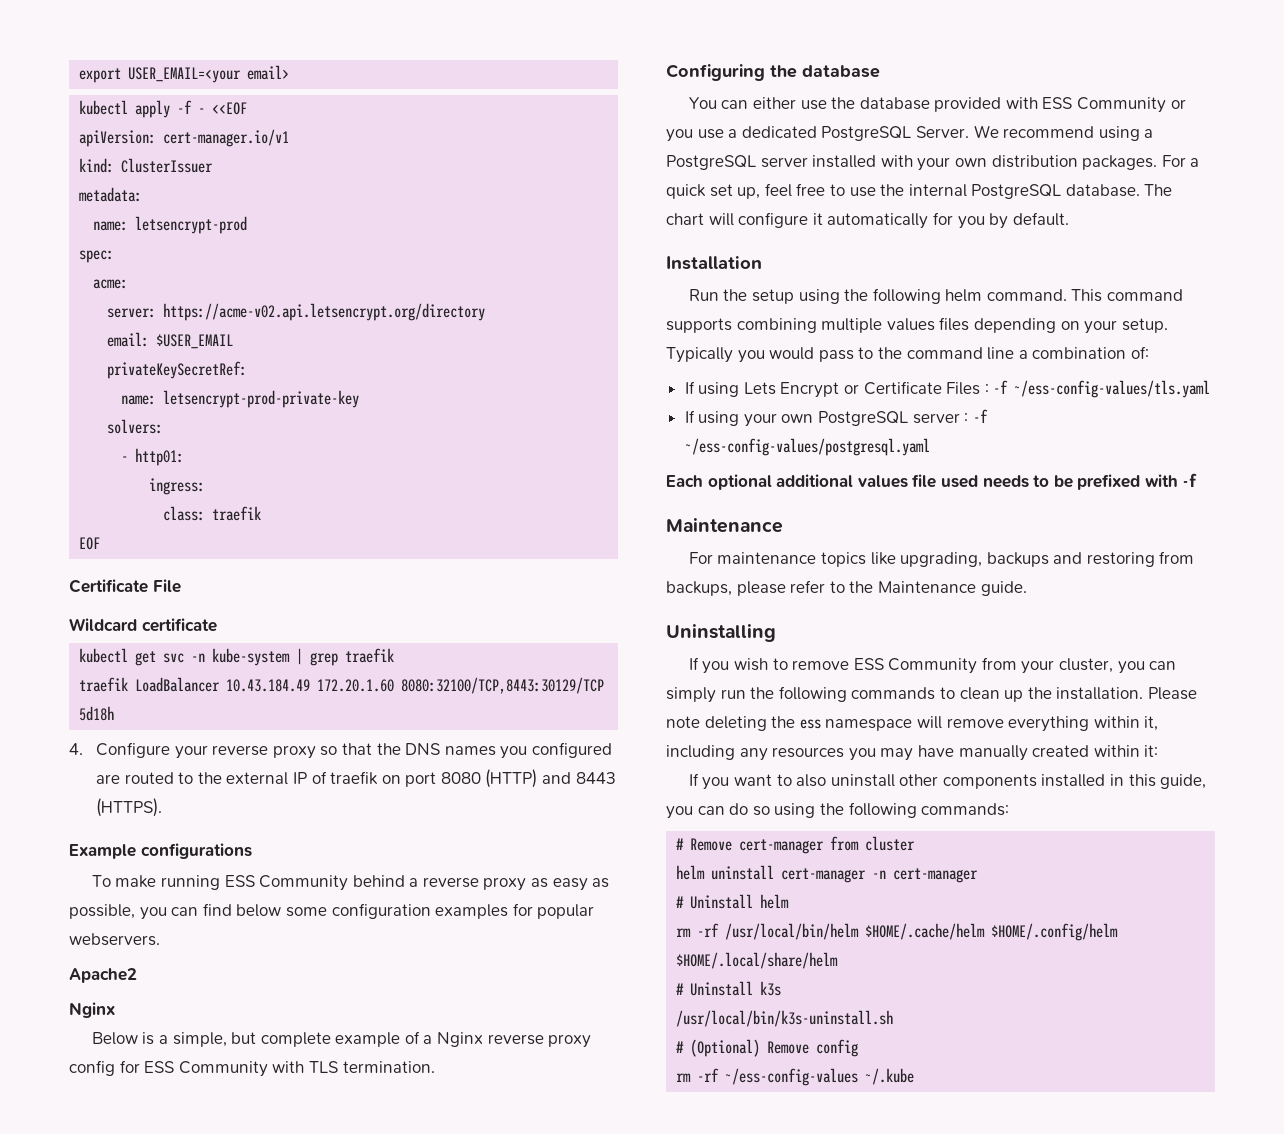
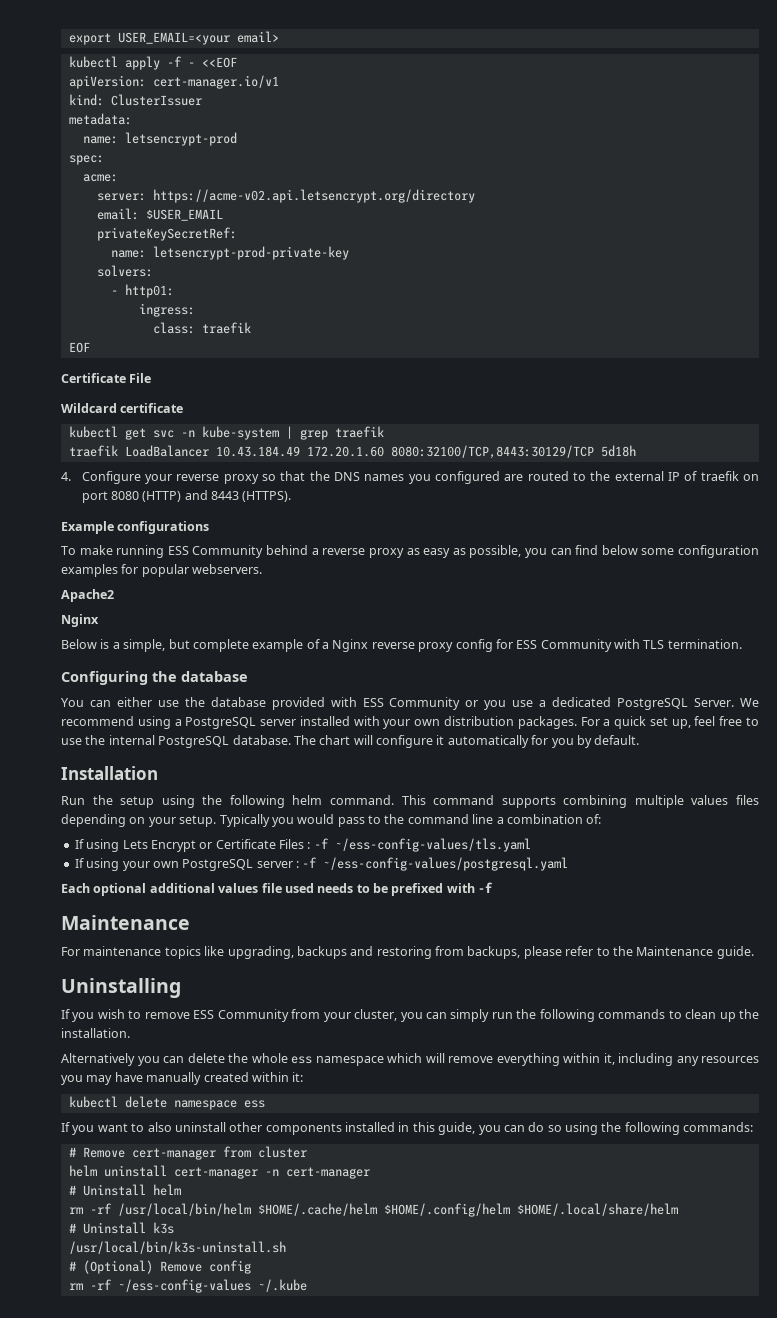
[1147,687,1197,700] [666,716,796,731] Please note deleting the -> [61,1053,288,1066] // Alternatively you can delete the whole
(913, 725) none -> [387,1053,422,1063] which
(1159, 751) none -> [68,1096,265,1110] // kubectl delete namespace ess

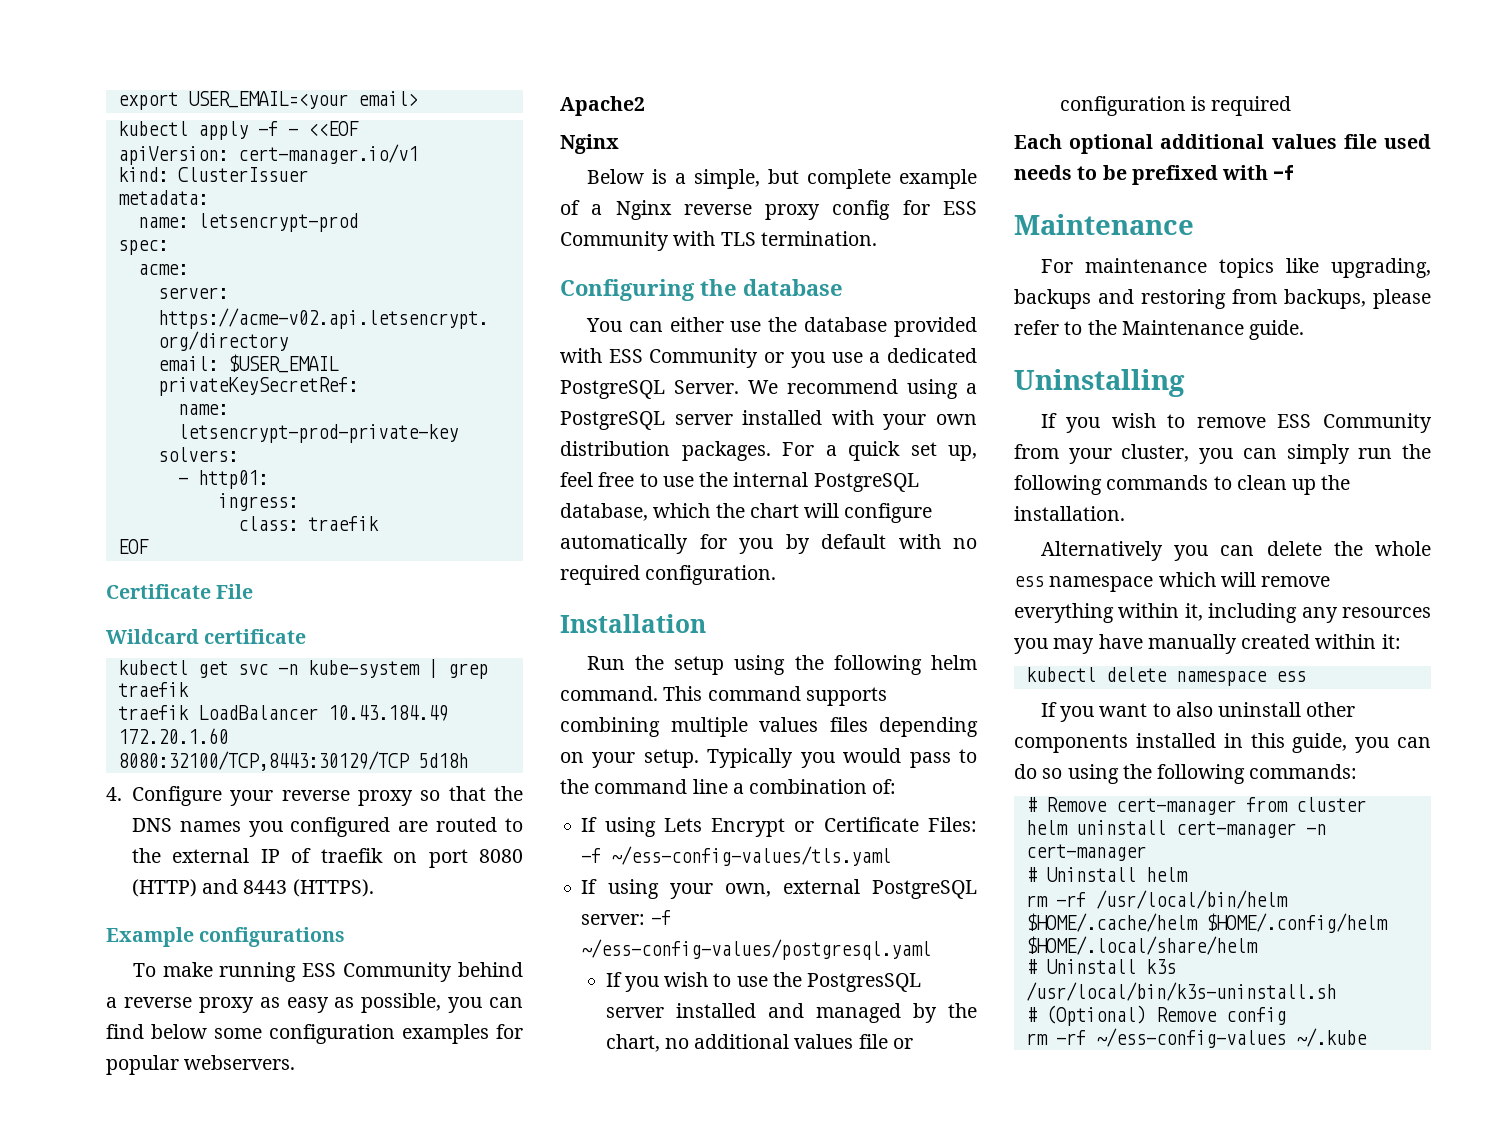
[232,735,316,745] database. The -> [560,503,745,521] database, which the
[436,735,445,745] it -> (933, 513) none
[594,735,640,745] default. -> [821,534,977,549] [560,565,777,585] default with no required configuration.
[279,839,311,849] Files : -> [928,817,977,832] Files:
[152,857,569,871] own PostgreSQL server : -f ~/ess-config-values/postgresql.yaml -> [724,879,977,899] [581,910,671,925] [581,939,932,960] [605,972,922,992] [605,1003,977,1023] [605,1034,913,1052] [1059,96,1292,116] own, external PostgreSQL server: -f ~/ess-config-values/postgresql.yaml // If you wish to use the PostgresSQL server installed and managed by the chart, no additional values file or configuration is required

